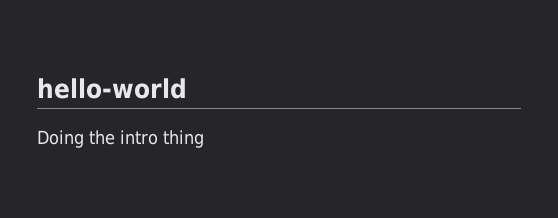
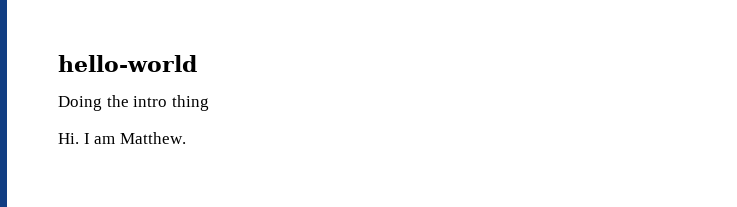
(204, 139) none -> [58,132,186,144] // Hi. I am Matthew.

